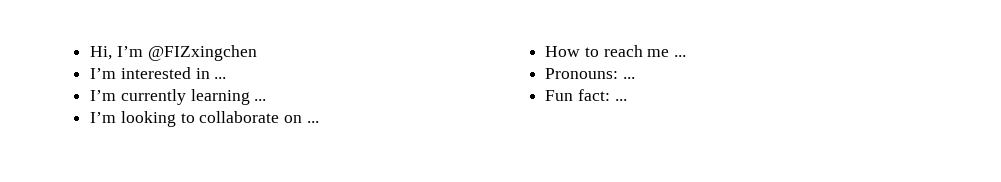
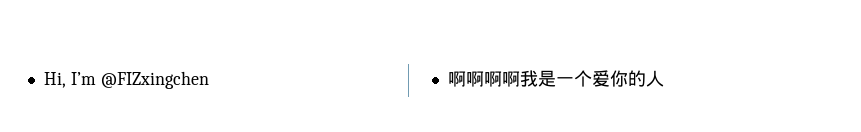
[90,67,227,79] [90,89,267,105] [90,111,319,127] [545,45,687,57] [545,68,635,79] [545,89,627,101] I’m interested in ... // I’m currently learning ... // I’m looking to collaborate on ... // How to reach me ... // Pronouns: ... // Fun fact: ... -> [447,70,664,87] 啊啊啊啊我是一个爱你的人

